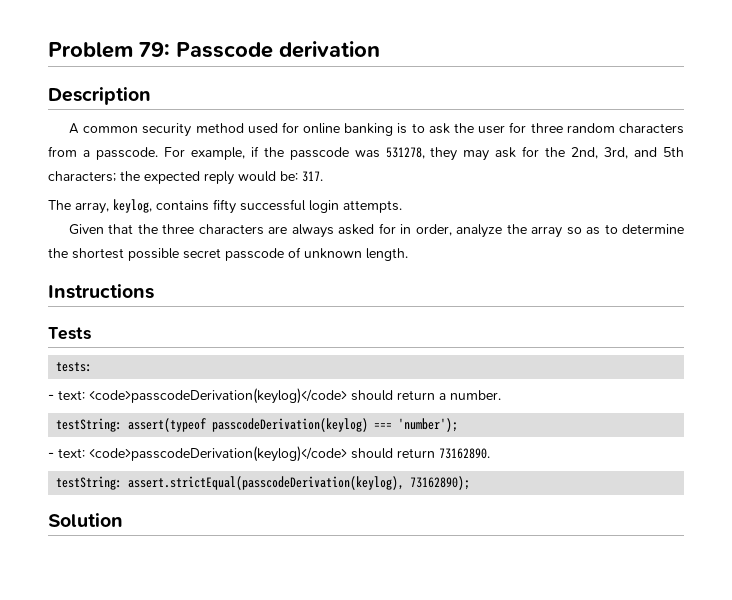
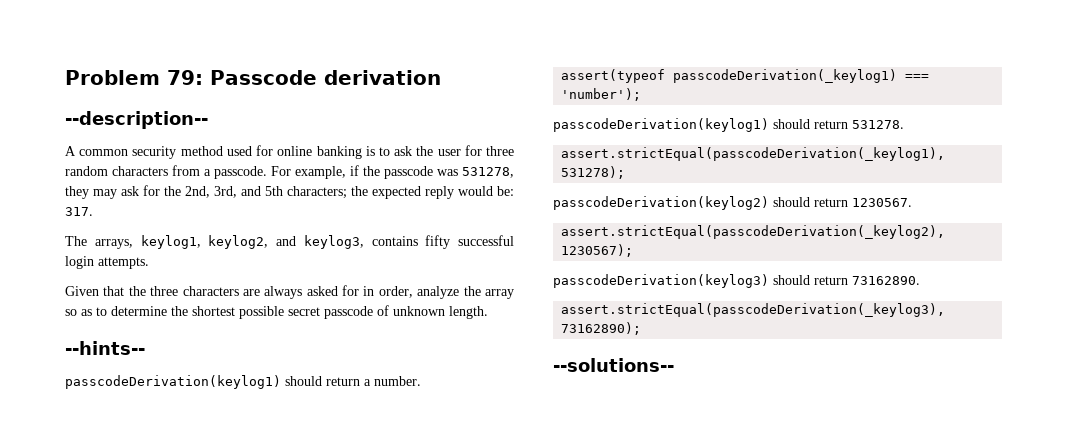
[48,87,151,105] Description -> [65,111,208,129] --description--
[75,199,152,214] array, keylog, -> [94,235,364,249] arrays, keylog1, keylog2, and keylog3,
[48,284,154,299] [48,327,91,340] [56,362,93,372] [48,388,347,404] Instructions // Tests // tests: // - text: <code>passcodeDerivation(keylog)</code> -> [65,341,145,355] [65,375,281,389] --hints-- // passcodeDerivation(keylog1)
[56,418,369,432] testString: assert(typeof passcodeDerivation(keylog) -> [561,69,898,83] assert(typeof passcodeDerivation(_keylog1)
[48,446,347,462] - text: <code>passcodeDerivation(keylog)</code> -> [553,118,904,132] [561,147,946,161] [561,166,626,179] [553,196,912,210] [561,225,946,239] [561,244,634,257] [553,274,769,288] passcodeDerivation(keylog1) should return 531278. // assert.strictEqual(passcodeDerivation(_keylog1), 531278); // passcodeDerivation(keylog2) should return 1230567. // assert.strictEqual(passcodeDerivation(_keylog2), 1230567); // passcodeDerivation(keylog3)
[56,476,405,490] testString: assert.strictEqual(passcodeDerivation(keylog), -> [561,303,946,317] assert.strictEqual(passcodeDerivation(_keylog3),
[48,513,123,527] Solution -> [553,358,674,372] --solutions--

